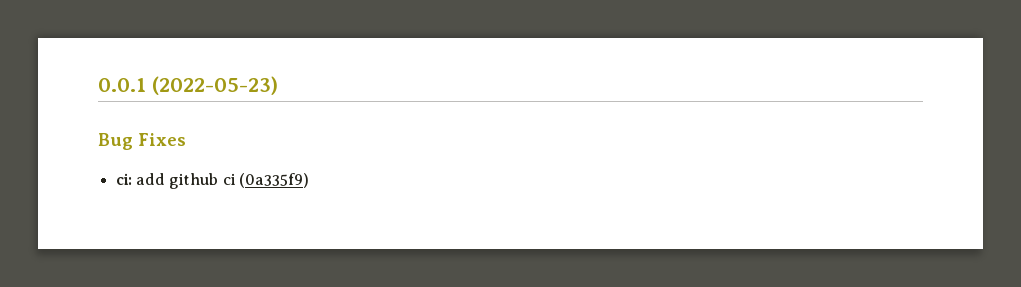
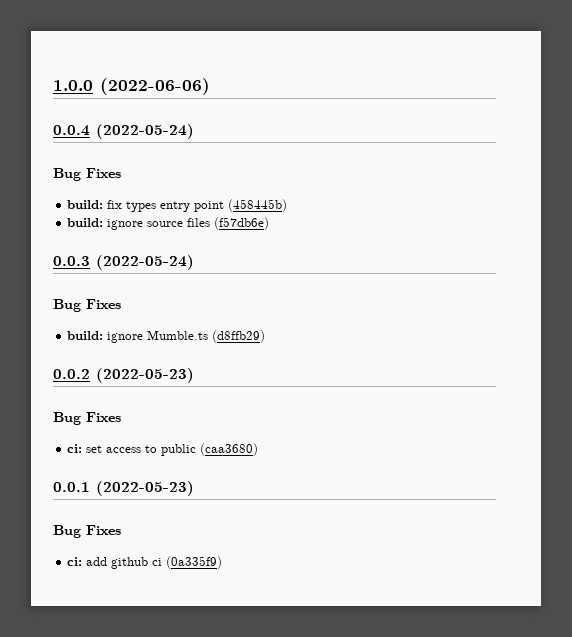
(98, 85) none -> [53,78,210,95] [53,124,194,139] [53,168,121,181] [67,199,288,212] [67,217,270,230] [53,255,194,270] [53,299,121,312] [67,330,266,343] [53,368,194,383] [53,412,121,425] [67,443,259,456] 1.0.0 (2022-06-06) // 0.0.4 (2022-05-24) // Bug Fixes // build: fix types entry point (458445b) // build: ignore source files (f57db6e) // 0.0.3 (2022-05-24) // Bug Fixes // build: ignore Mumble.ts (d8ffb29) // 0.0.2 (2022-05-23) // Bug Fixes // ci: set access to public (caa3680) //

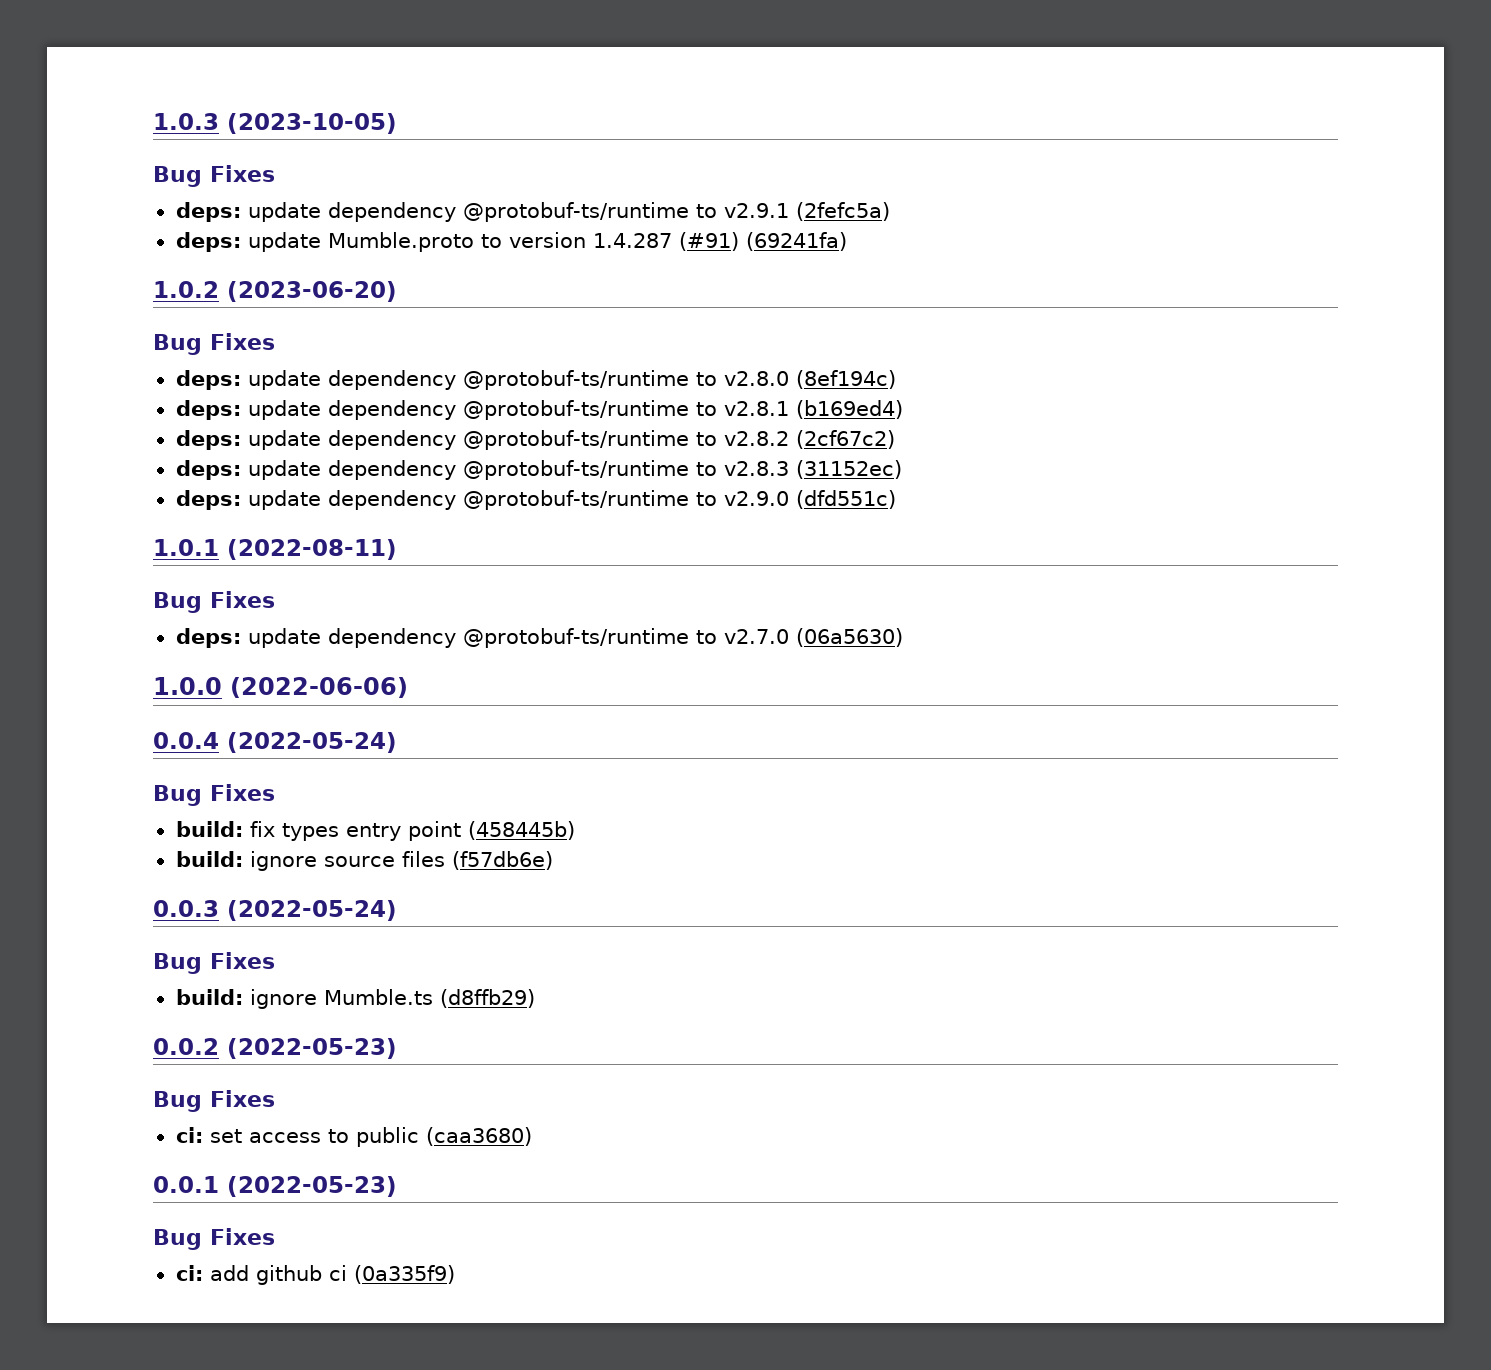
(53, 85) none -> [153,113,397,134] [153,165,275,187] [175,202,890,222] [175,232,847,252] [153,281,397,302] [153,333,275,355] [175,370,896,390] [175,400,903,420] [175,430,895,450] [175,460,902,480] [175,490,896,510] [153,539,397,560] [153,591,275,613] [175,628,903,648] 1.0.3 (2023-10-05) // Bug Fixes // deps: update dependency @protobuf-ts/runtime to v2.9.1 (2fefc5a) // deps: update Mumble.proto to version 1.4.287 (#91) (69241fa) // 1.0.2 (2023-06-20) // Bug Fixes // deps: update dependency @protobuf-ts/runtime to v2.8.0 (8ef194c) // deps: update dependency @protobuf-ts/runtime to v2.8.1 (b169ed4) // deps: update dependency @protobuf-ts/runtime to v2.8.2 (2cf67c2) // deps: update dependency @protobuf-ts/runtime to v2.8.3 (31152ec) // deps: update dependency @protobuf-ts/runtime to v2.9.0 (dfd551c) // 1.0.1 (2022-08-11) // Bug Fixes // deps: update dependency @protobuf-ts/runtime to v2.7.0 (06a5630) //

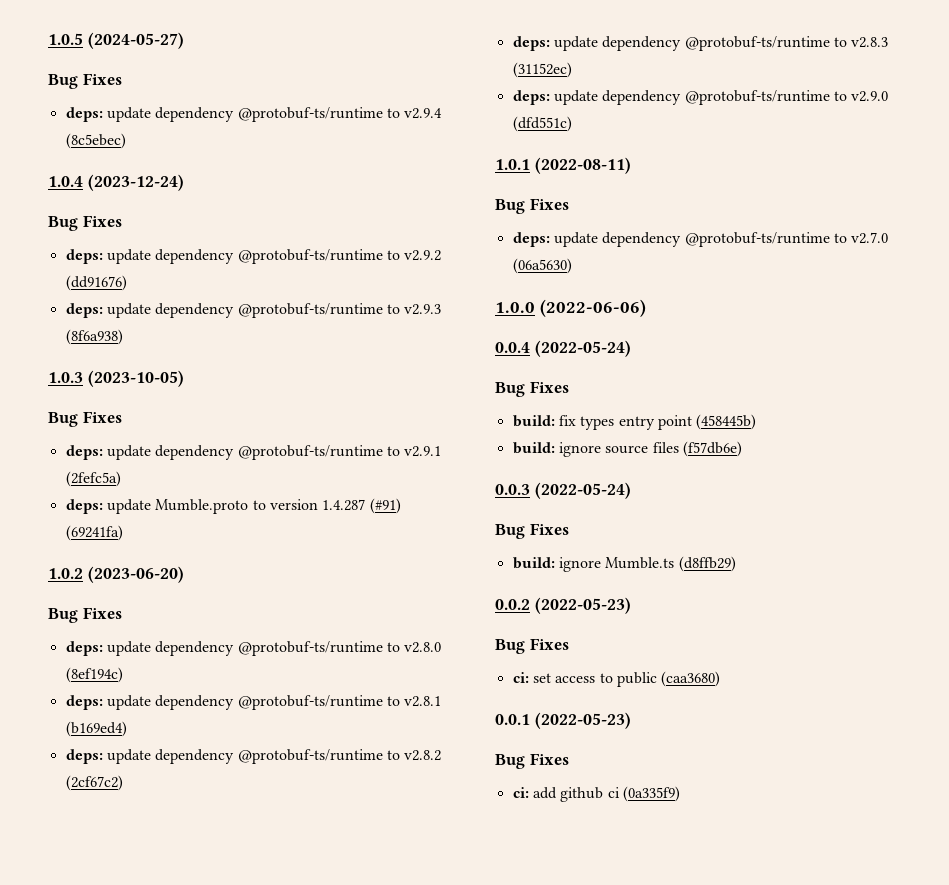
(153, 121) none -> [48,32,184,49] [48,73,122,89] [65,107,443,122] [65,133,126,149] [48,174,184,191] [48,215,122,231] [65,249,442,264] [65,275,127,291] [65,303,442,318] [65,329,123,345] 1.0.5 (2024-05-27) // Bug Fixes // deps: update dependency @protobuf-ts/runtime to v2.9.4 (8c5ebec) // 1.0.4 (2023-12-24) // Bug Fixes // deps: update dependency @protobuf-ts/runtime to v2.9.2 (dd91676) // deps: update dependency @protobuf-ts/runtime to v2.9.3 (8f6a938) //

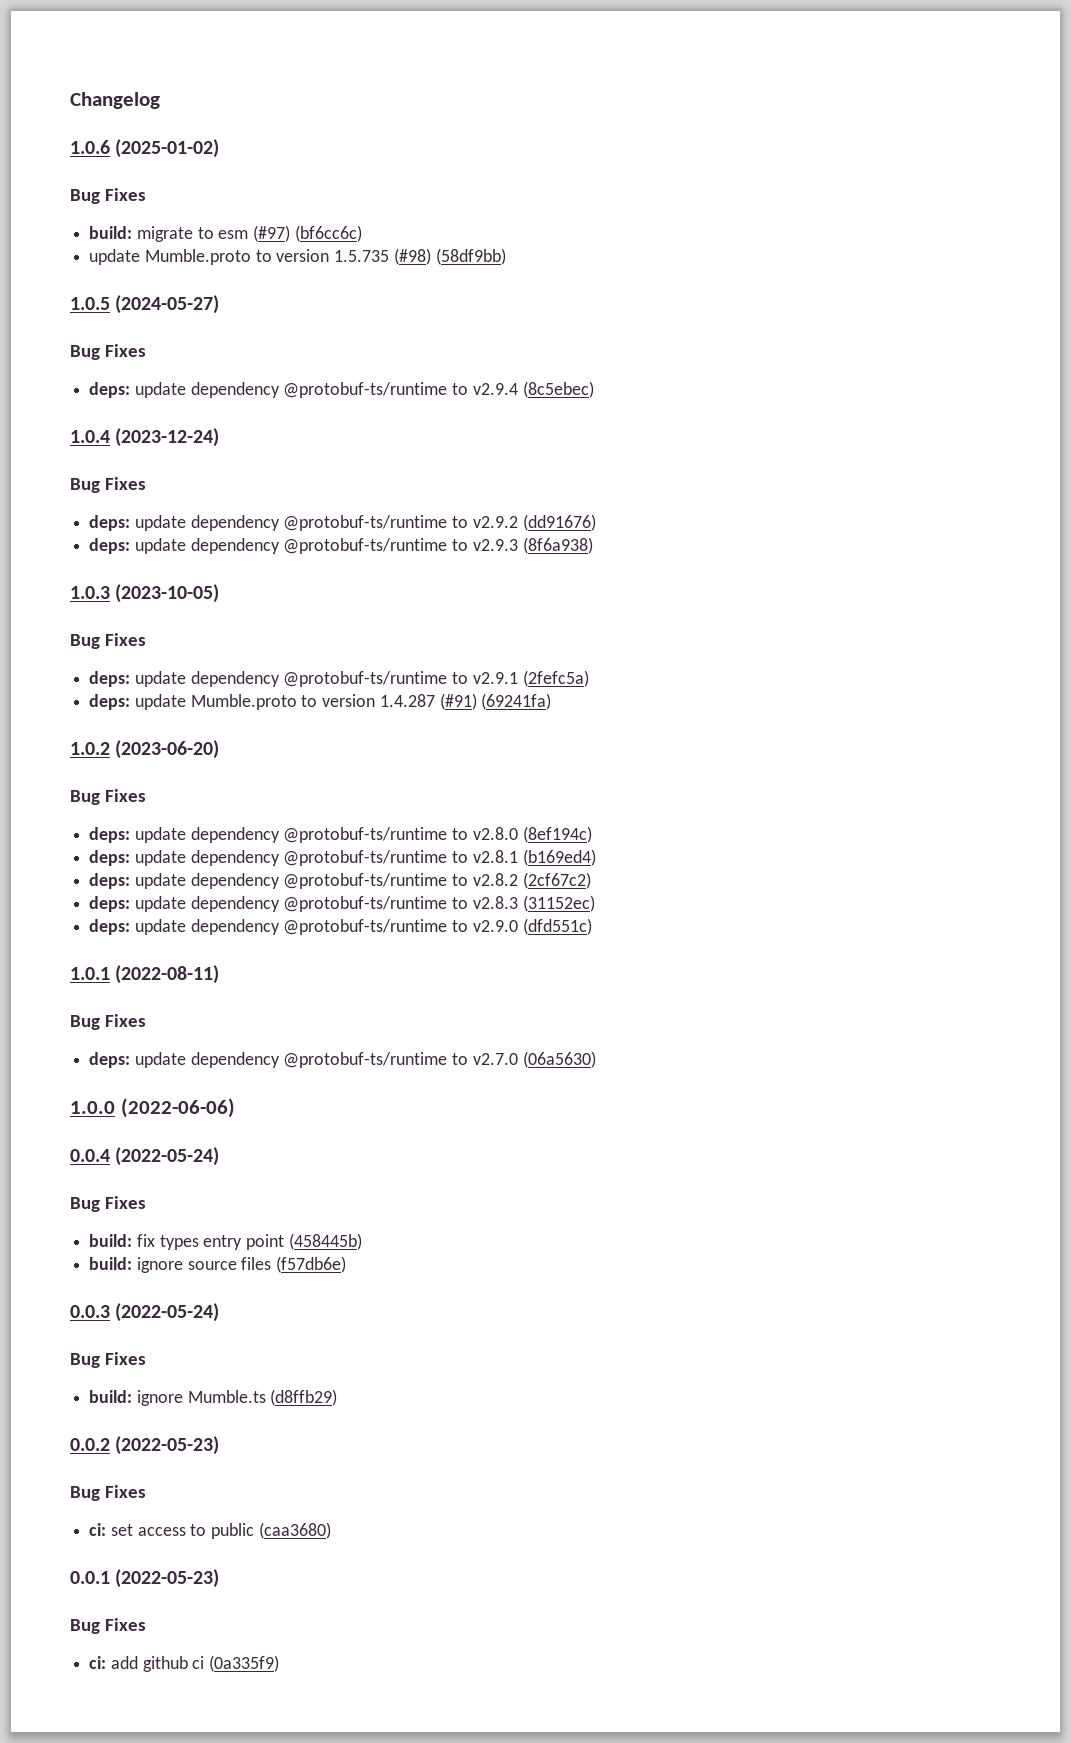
(48, 39) none -> [70,92,160,109] [70,139,220,158] [70,188,146,204] [89,225,362,242] [89,248,506,265] Changelog // 1.0.6 (2025-01-02) // Bug Fixes // build: migrate to esm (#97) (bf6cc6c) // update Mumble.proto to version 1.5.735 (#98) (58df9bb) //

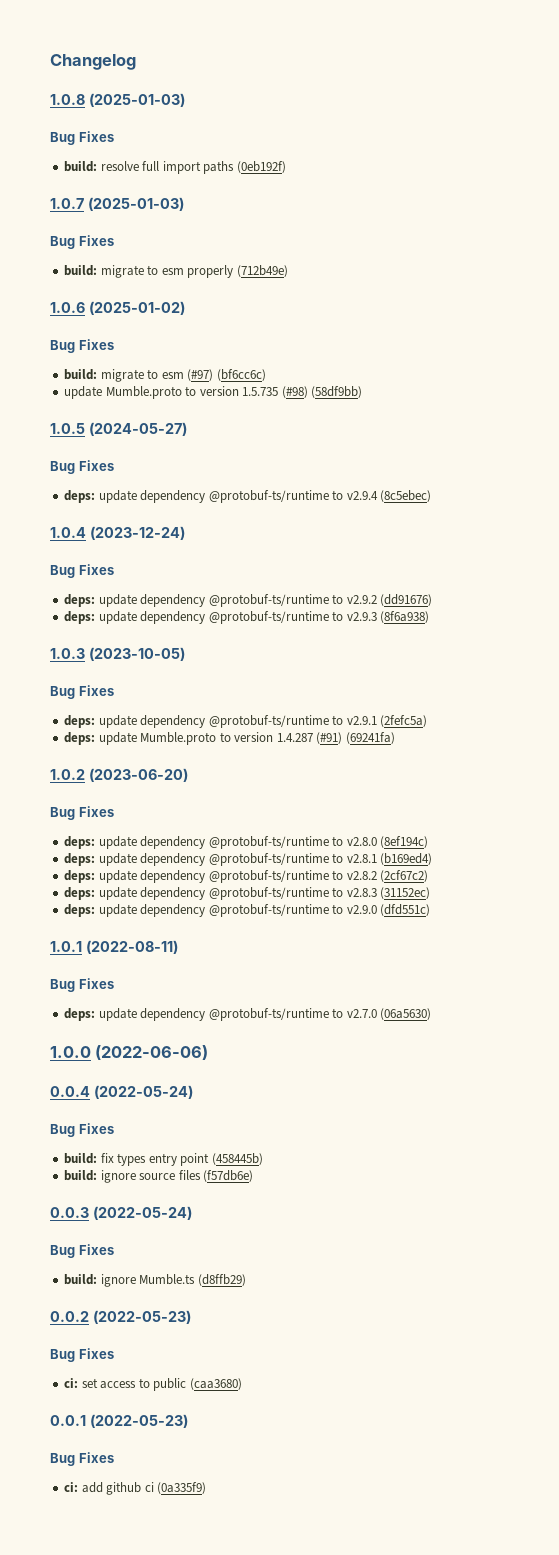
(160, 100) none -> [50,93,185,107] [50,131,114,145] [64,161,286,174] [50,197,184,211] [50,235,114,249] [64,265,288,278] // 1.0.8 (2025-01-03) // Bug Fixes // build: resolve full import paths (0eb192f) // 1.0.7 (2025-01-03) // Bug Fixes // build: migrate to esm properly (712b49e)

